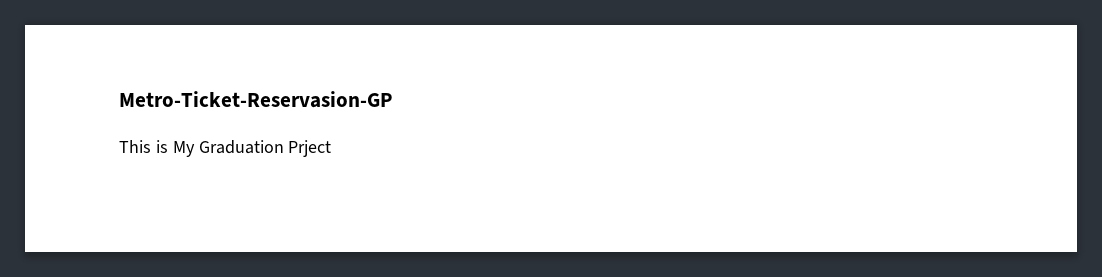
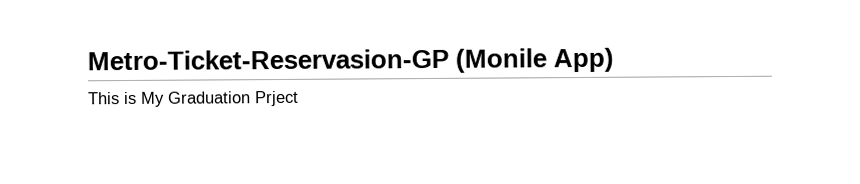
(393, 99) none -> [455,47,615,73] (Monile App)

